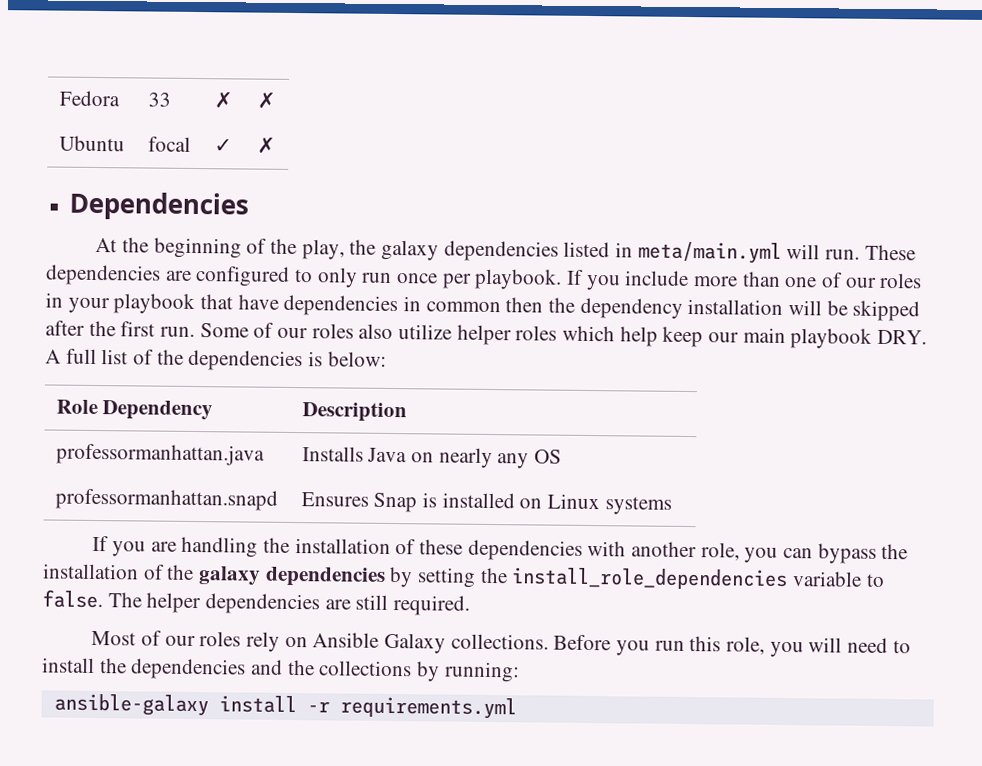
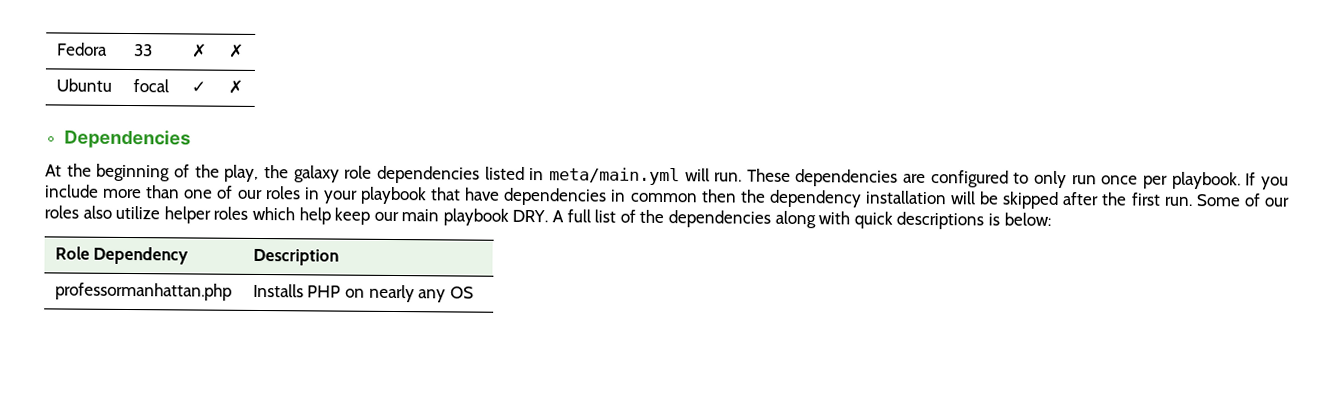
(439, 250) none -> [344,165,373,179] role
(304, 360) none -> [774,210,985,230] along with quick descriptions
[55,443,265,466] professormanhattan.java -> [54,282,232,301] professormanhattan.php
[367,447,408,463] Java -> [307,285,342,298] PHP
[54,488,278,511] [300,492,672,515] [92,535,909,564] [42,563,885,591] [42,589,471,616] [91,630,911,658] [42,657,520,683] [53,693,517,720] // professormanhattan.snapd | Ensures Snap is installed on Linux systems // If you are handling the installation of these dependencies with another role, you can bypass the installation of the galaxy dependencies by setting the install_role_dependencies variable to false. The helper dependencies are still required. // Most of our roles rely on Ansible Galaxy collections. Before you run this role, you will need to install the dependencies and the collections by running: // ansible-galaxy install -r requirements.yml -> (474, 292) none

